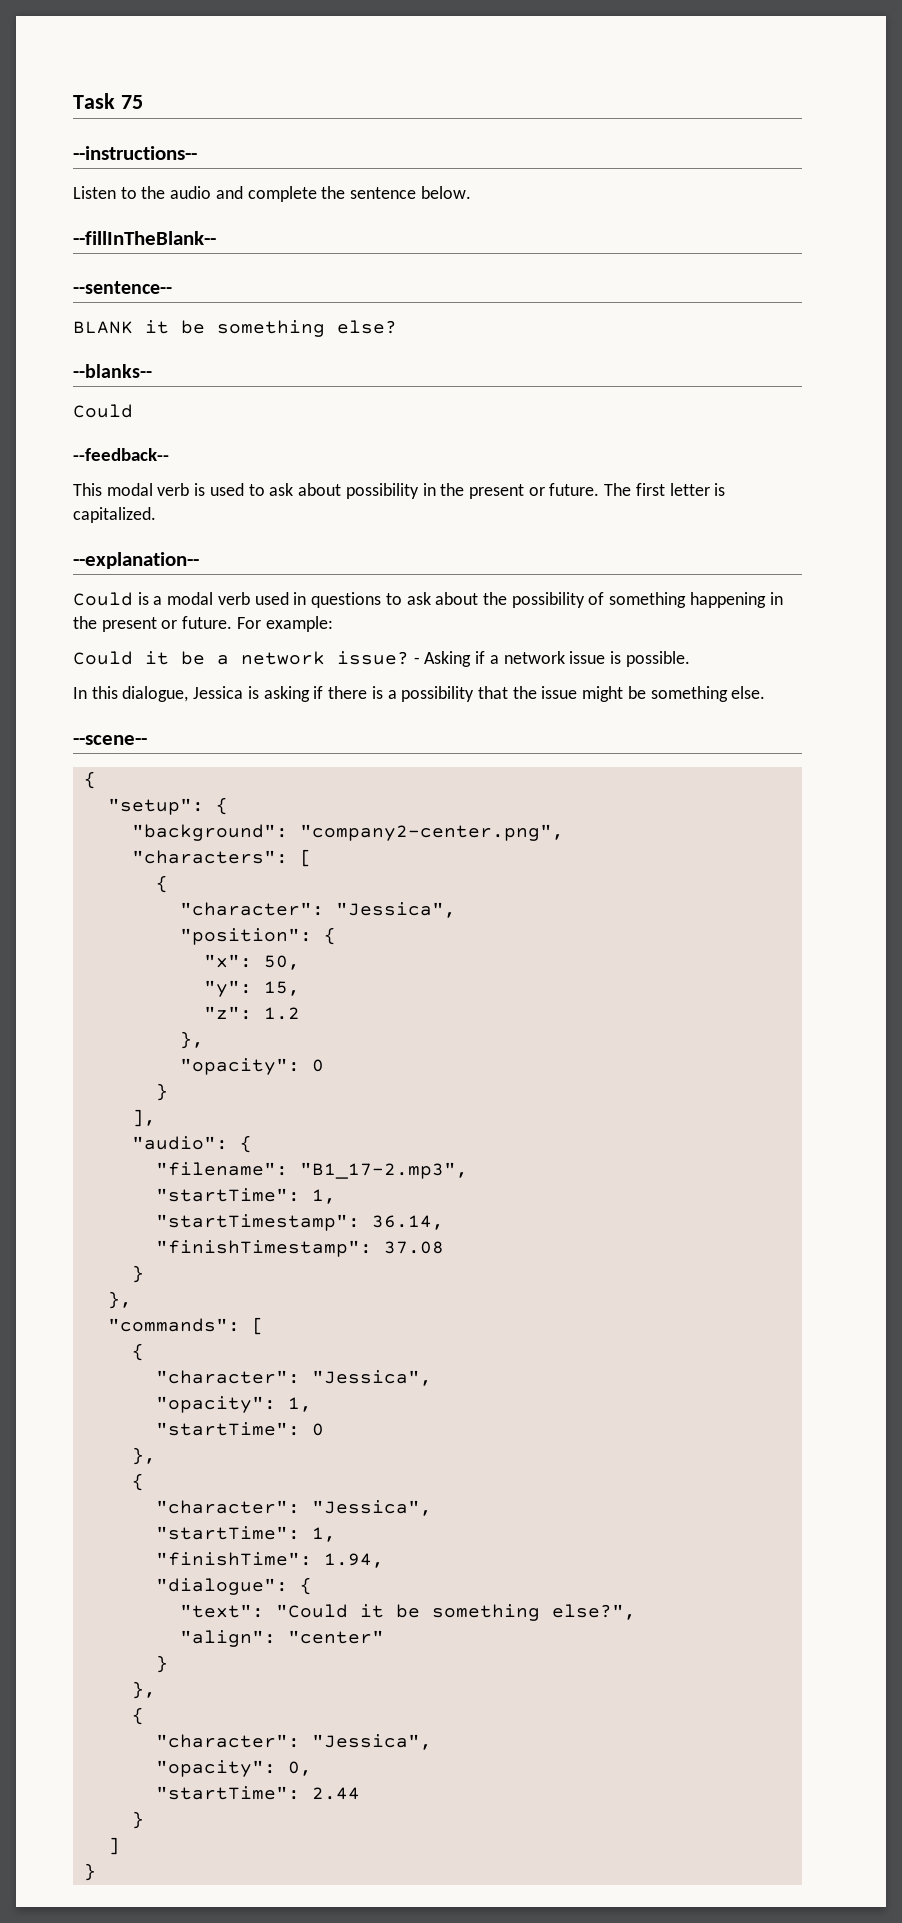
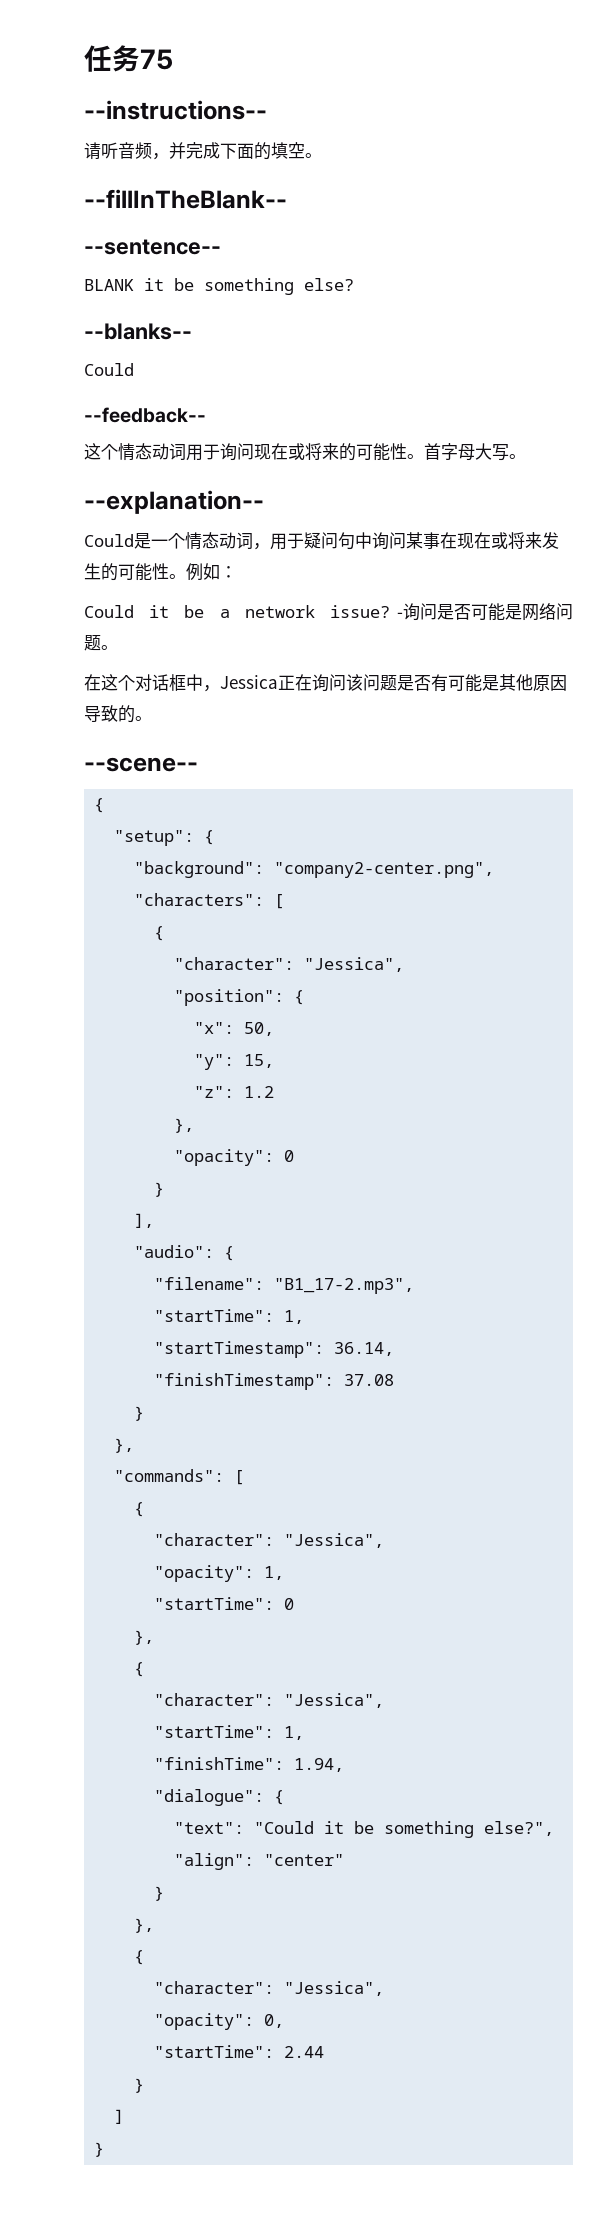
[73,93,115,109] Task -> [84,45,140,72] 任务
[73,186,471,202] Listen to the audio and complete the sentence below. -> [84,142,322,160] 请听音频，并完成下面的填空。
[73,483,726,499] [73,507,156,523] [73,552,199,569] [73,592,783,608] [73,616,333,632] This modal verb is used to ask about possibility in the present or future. The first letter is capitalized. // --explanation-- // Could is a modal verb used in questions to ask about the possibility of something happening in the present or future. For example: -> [84,443,526,461] [84,490,264,514] [84,532,559,550] [84,563,237,581] 这个情态动词用于询问现在或将来的可能性。首字母大写。 // --explanation-- // Could是一个情态动词，用于疑问句中询问某事在现在或将来发生的可能性。例如：
[424,651,690,667] [73,686,766,702] Asking if a network issue is possible. // In this dialogue, Jessica is asking if there is a possibility that the issue might be something else. -> [403,603,573,621] [84,635,118,651] [84,674,567,692] [84,705,152,723] 询问是否可能是网络问题。 // 在这个对话框中，Jessica正在询问该问题是否有可能是其他原因导致的。

